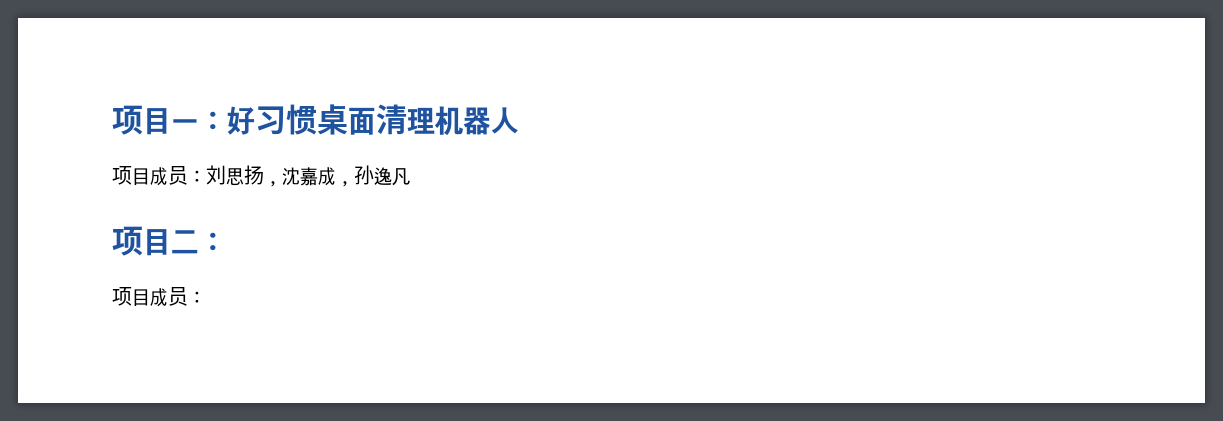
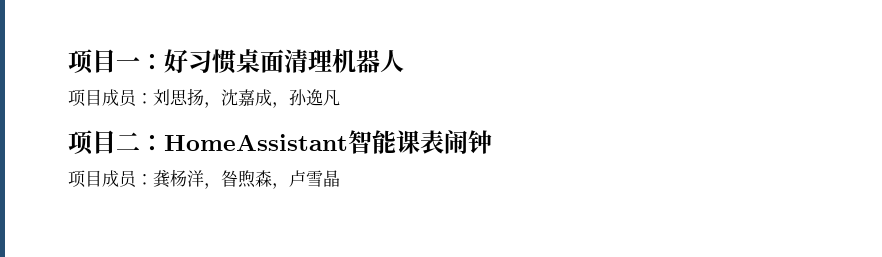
[112,287,206,307] // 项目成员： -> [164,130,492,154] [68,169,340,189] HomeAssistant智能课表闹钟 // 项目成员：龚杨洋，昝煦森，卢雪晶

